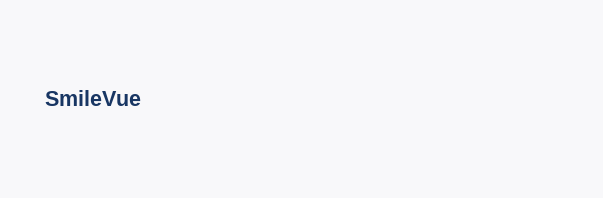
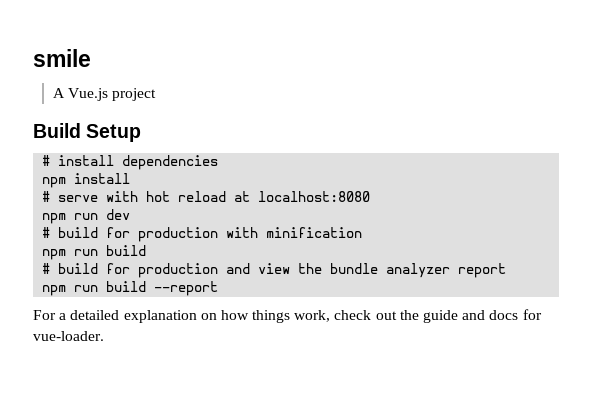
[45,90,141,106] SmileVue -> [33,49,91,67] [52,88,157,101] [33,123,142,142] [42,155,219,170] [42,173,131,188] [42,191,371,202] [42,209,131,224] [42,227,363,242] [42,245,147,260] [42,263,507,278] [42,281,219,296] [33,309,542,323] [33,331,104,341] smile // A Vue.js project // Build Setup // # install dependencies // npm install // # serve with hot reload at localhost:8080 // npm run dev // # build for production with minification // npm run build // # build for production and view the bundle analyzer report // npm run build --report // For a detailed explanation on how things work, check out the guide and docs for vue-loader.

